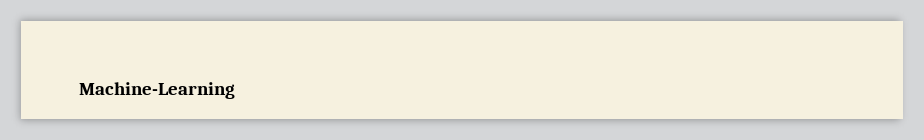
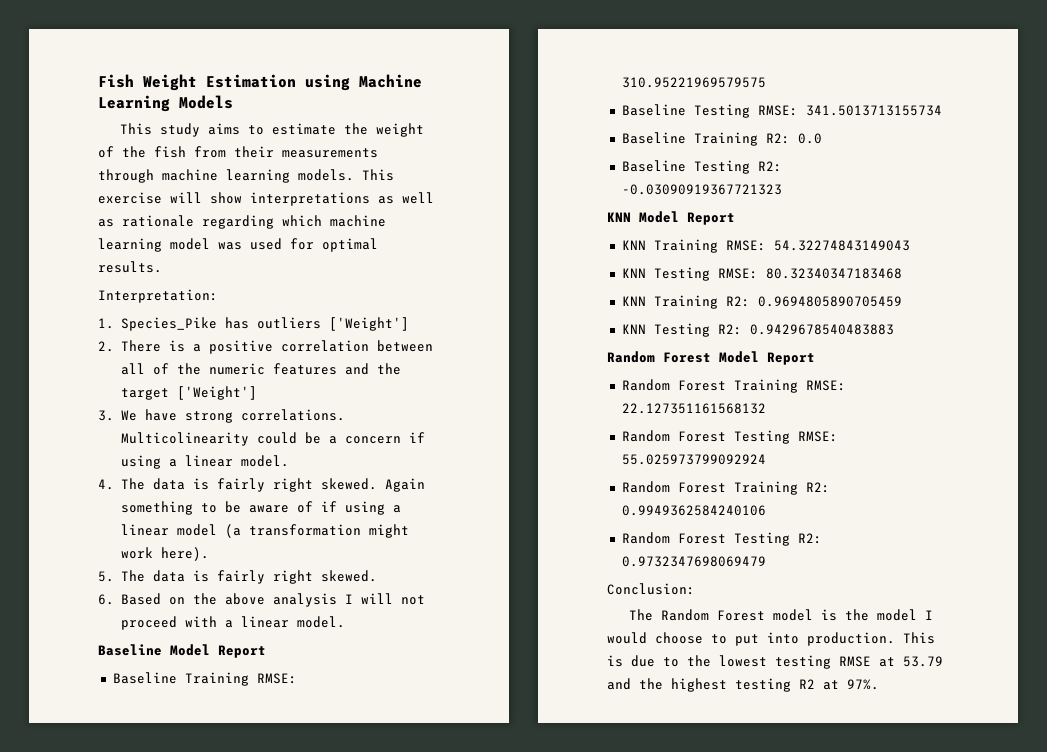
[79,82,235,99] Machine-Learning -> [98,74,422,91] [98,95,233,112] [119,123,424,137] [98,146,378,158] [98,169,394,183] [98,192,434,206] [98,215,386,229] [98,238,378,252] [98,261,162,273] [98,289,218,303] [98,317,409,331] [98,340,433,354] [120,363,401,375] [120,386,257,400] [98,409,345,423] [120,432,425,446] [120,455,289,469] [98,478,425,492] [120,501,401,515] [120,524,409,538] [120,547,209,561] [98,570,377,584] [98,593,425,607] [120,616,345,630] [98,644,266,658] [112,672,297,686] [621,77,766,88] [621,104,942,118] [621,132,822,146] [621,160,782,174] [621,184,782,195] [607,211,735,225] [621,239,910,253] [621,267,902,281] [621,295,902,309] [621,323,894,337] [607,351,815,365] [621,379,846,393] [621,403,766,414] [621,430,838,444] [621,454,766,465] [621,481,830,495] [621,505,766,516] [621,532,822,546] [621,556,766,567] [607,583,695,595] [628,609,933,621] [607,632,935,646] [607,655,943,669] [607,678,879,692] Fish Weight Estimation using Machine Learning Models // This study aims to estimate the weight of the fish from their measurements through machine learning models. This exercise will show interpretations as well as rationale regarding which machine learning model was used for optimal results. // Interpretation: // 1. Species_Pike has outliers ['Weight'] // 2. There is a positive correlation between all of the numeric features and the target ['Weight'] // 3. We have strong correlations. Multicolinearity could be a concern if using a linear model. // 4. The data is fairly right skewed. Again something to be aware of if using a linear model (a transformation might work here). // 5. The data is fairly right skewed. // 6. Based on the above analysis I will not proceed with a linear model. // Baseline Model Report // Baseline Training RMSE: 310.95221969579575 // Baseline Testing RMSE: 341.5013713155734 // Baseline Training R2: 0.0 // Baseline Testing R2: -0.03090919367721323 // KNN Model Report // KNN Training RMSE: 54.32274843149043 // KNN Testing RMSE: 80.32340347183468 // KNN Training R2: 0.9694805890705459 // KNN Testing R2: 0.9429678540483883 // Random Forest Model Report // Random Forest Training RMSE: 22.127351161568132 // Random Forest Testing RMSE: 55.025973799092924 // Random Forest Training R2: 0.9949362584240106 // Random Forest Testing R2: 0.9732347698069479 // Conclusion: // The Random Forest model is the model I would choose to put into production. This is due to the lowest testing RMSE at 53.79 and the highest testing R2 at 97%.

